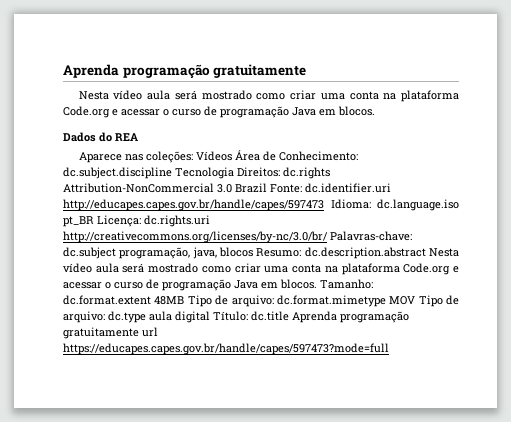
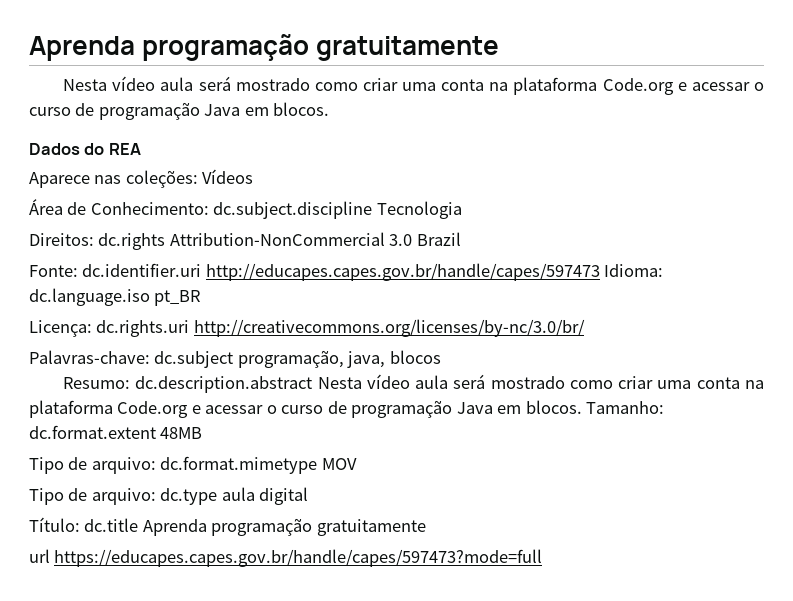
(232, 156) none -> (254, 176) //
(234, 173) none -> (462, 210) //
(267, 188) none -> (461, 239) //
(94, 221) none -> (201, 298) //
(328, 237) none -> (585, 328) //
(254, 252) none -> (441, 357) //
(185, 300) none -> (203, 433) //
(416, 300) none -> (357, 464) //
(210, 317) none -> (309, 496) //
(139, 333) none -> (426, 527) //

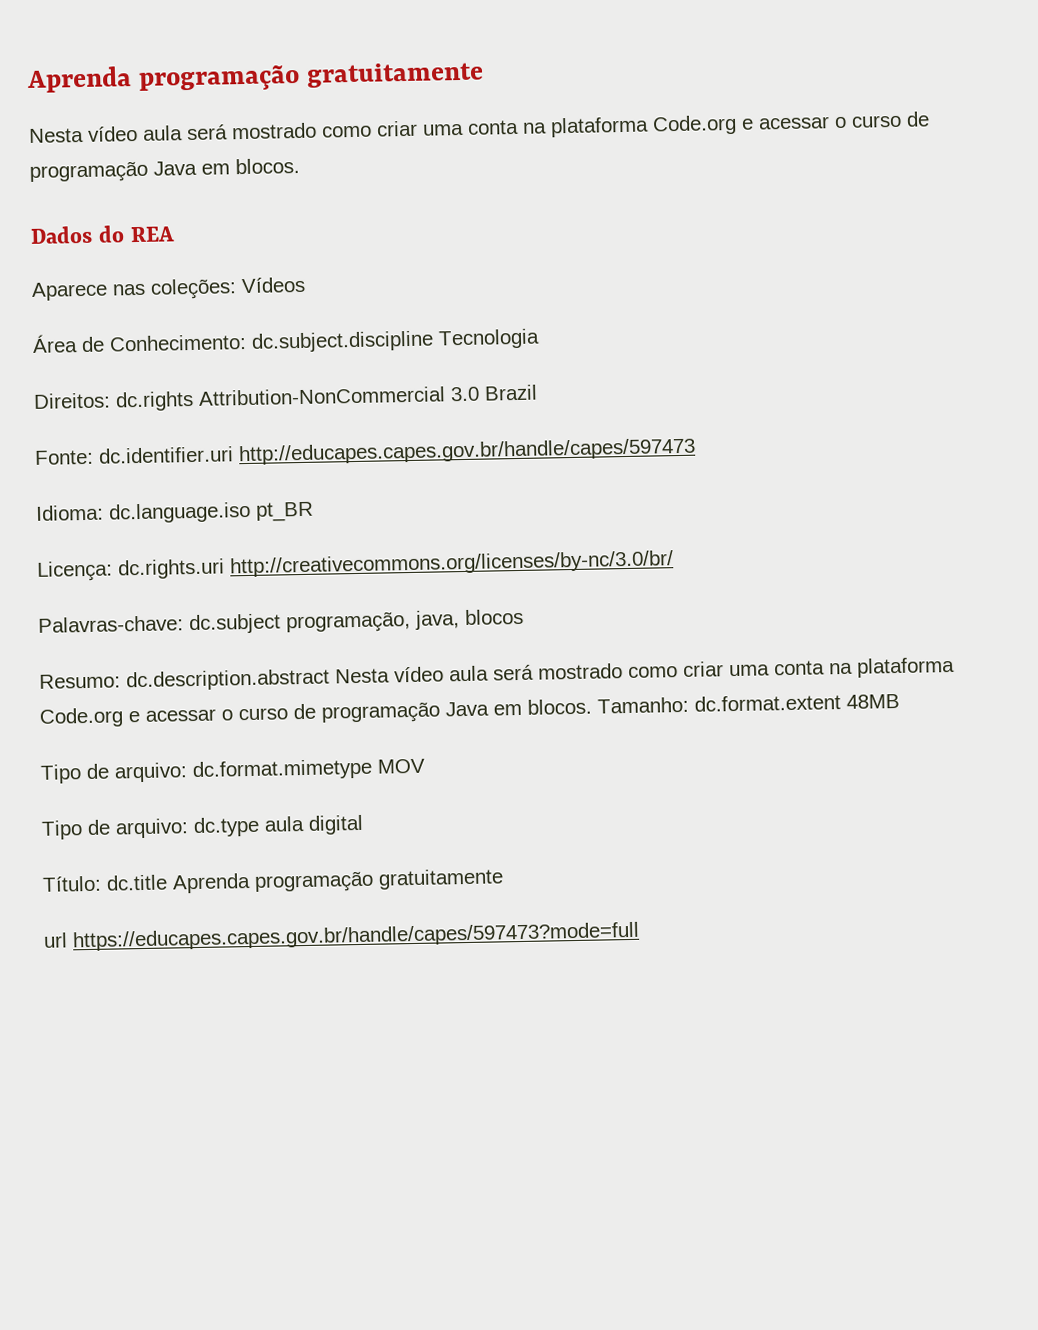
(600, 272) none -> (696, 451) //

